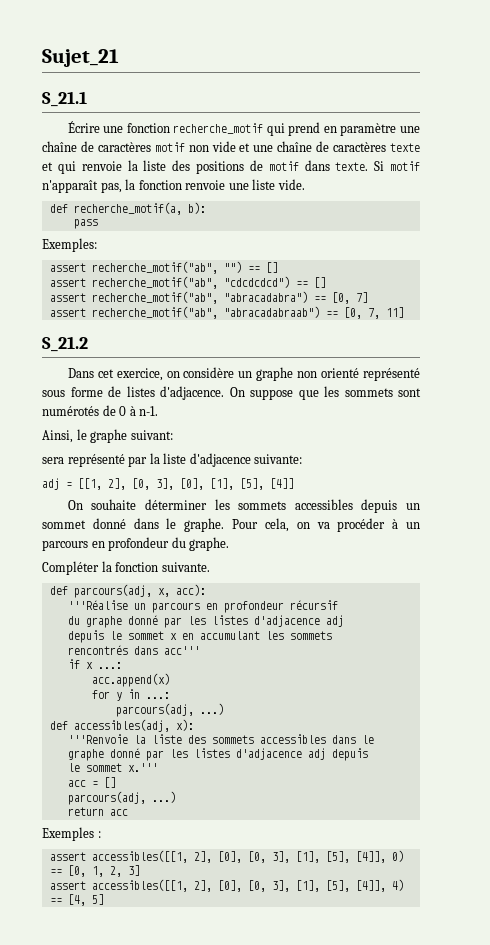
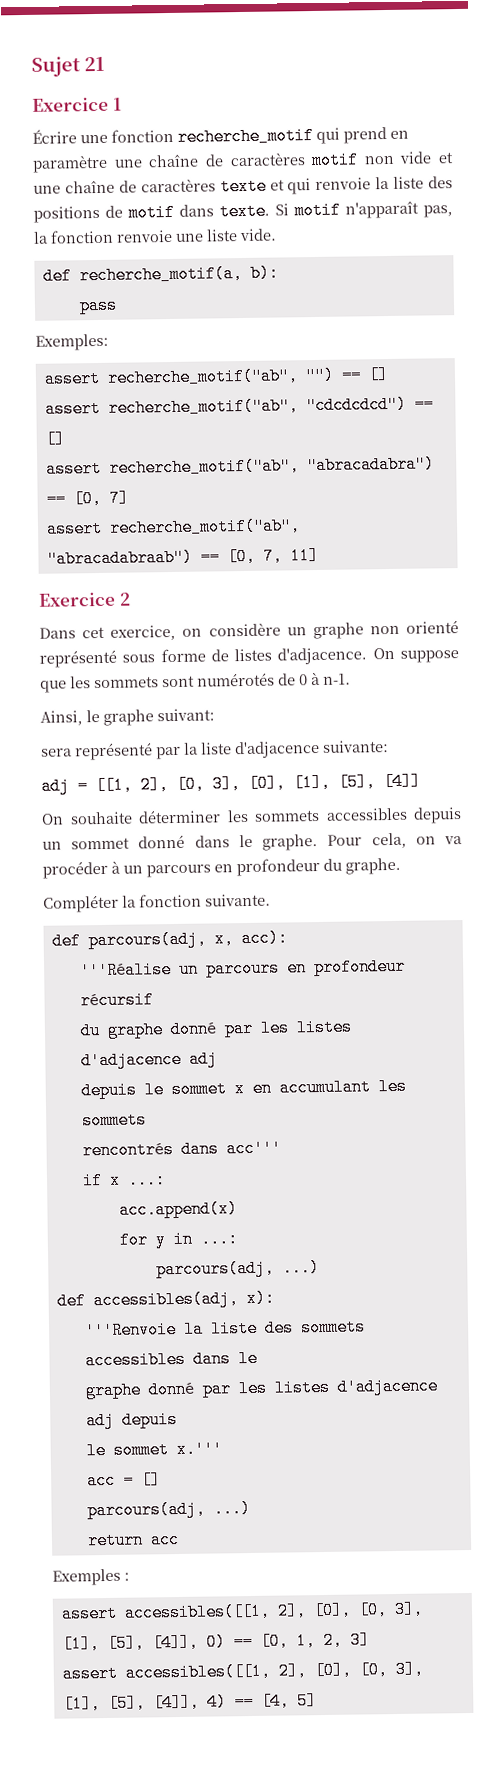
[42,49,119,67] [42,91,87,107] Sujet_21 // S_21.1 -> [31,56,105,77] [32,96,122,112] Sujet 21 // Exercice 1
[42,336,88,352] S_21.2 -> [38,591,131,607] Exercice 2

